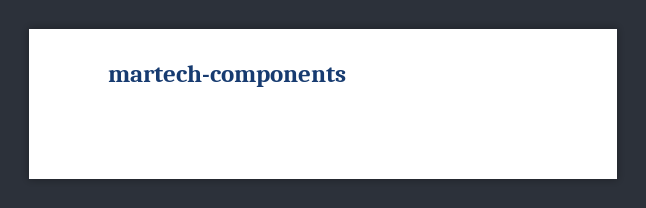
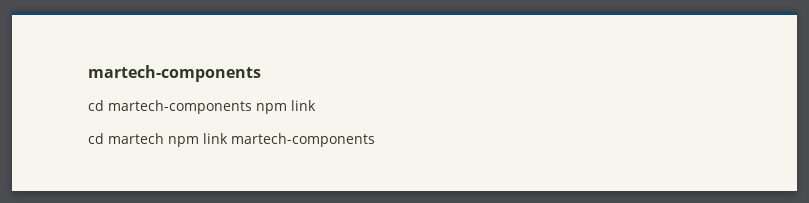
[108,65,346,87] martech-components -> [88,65,261,82] [88,100,316,114] [88,133,375,147] martech-components // cd martech-components npm link // cd martech npm link martech-components

